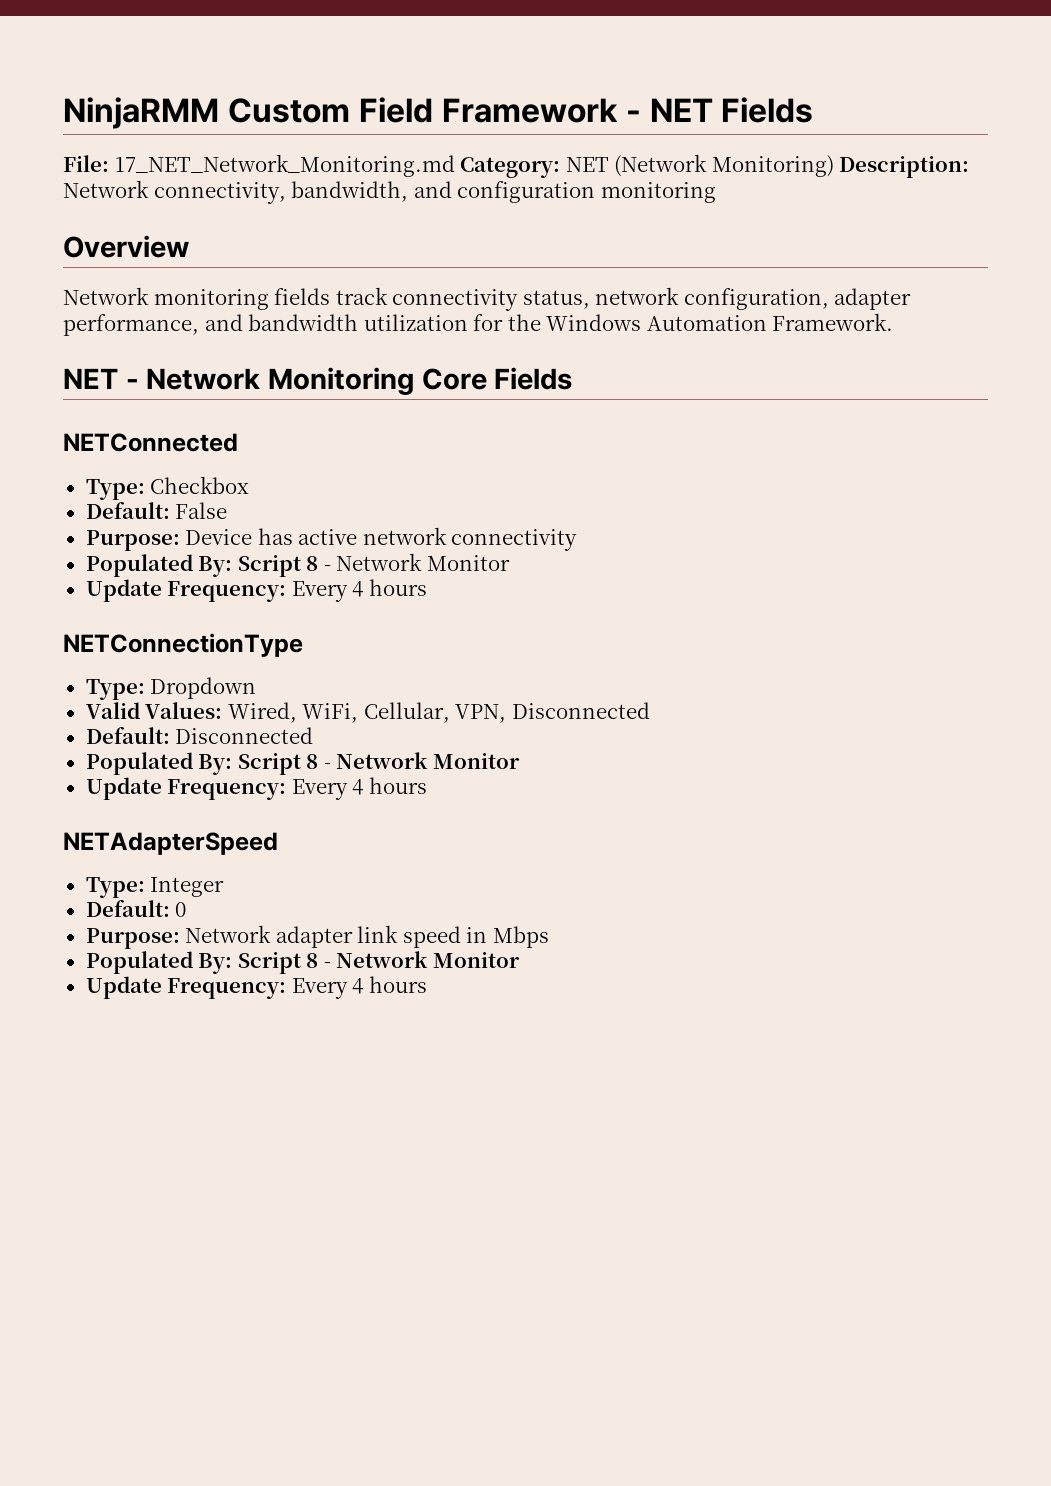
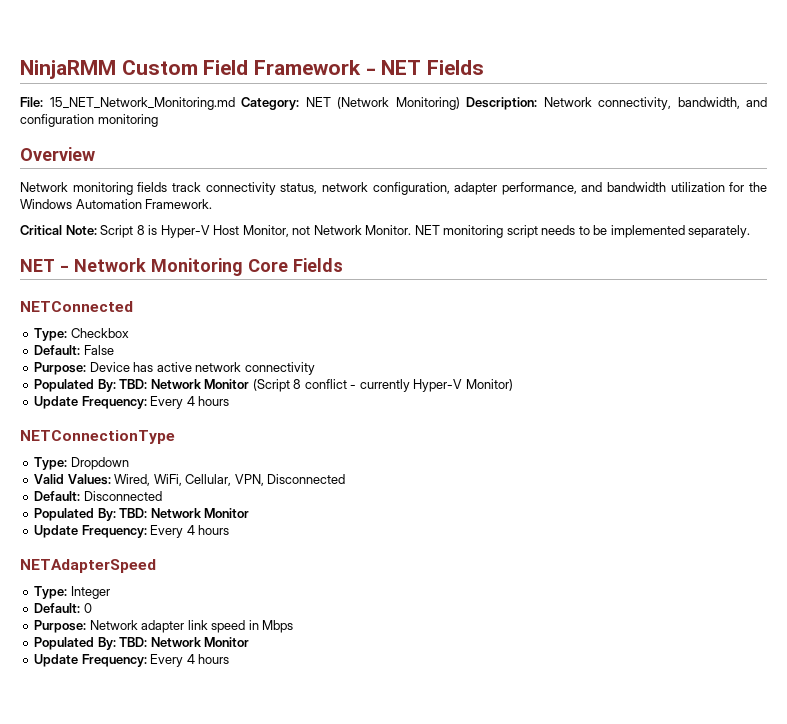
[114,154,455,177] 17_NET_Network_Monitoring.md -> [49,97,235,110] 15_NET_Network_Monitoring.md
(894, 322) none -> [20,225,751,238] // Critical Note: Script 8 is Hyper-V Host Monitor, not Network Monitor. NET monitoring script needs to be implemented separately.
[237,553,510,577] Script 8 - Network Monitor -> [119,379,513,392] TBD: Network Monitor (Script 8 conflict - currently Hyper-V Monitor)
[237,753,331,775] Script 8 - -> [119,508,148,518] TBD:
[237,952,331,974] Script 8 - -> [119,637,148,647] TBD:

